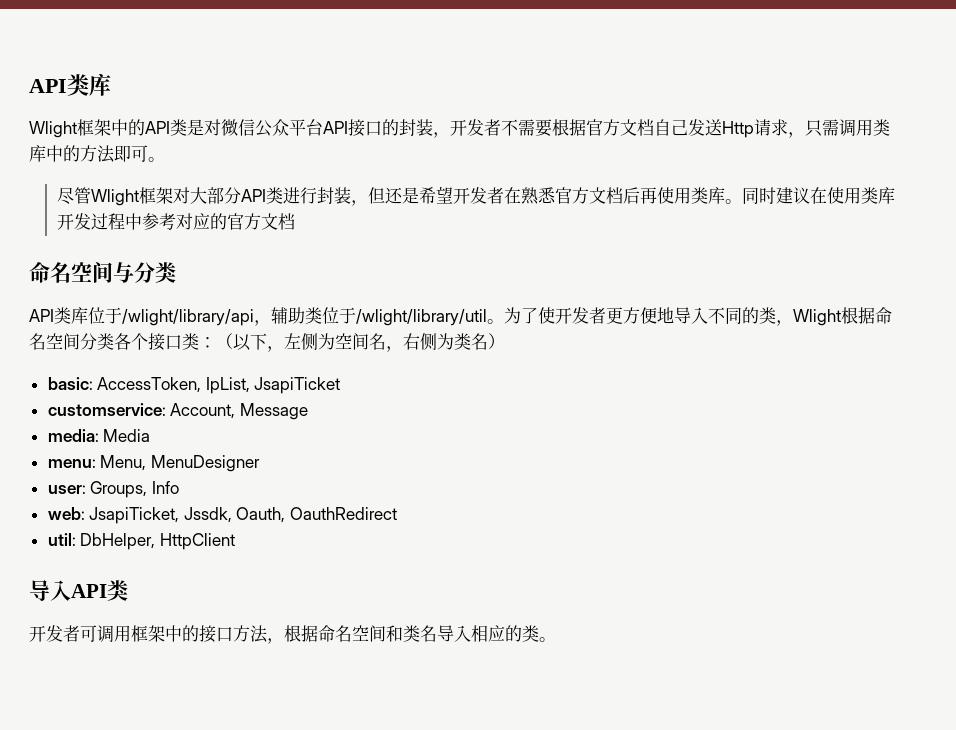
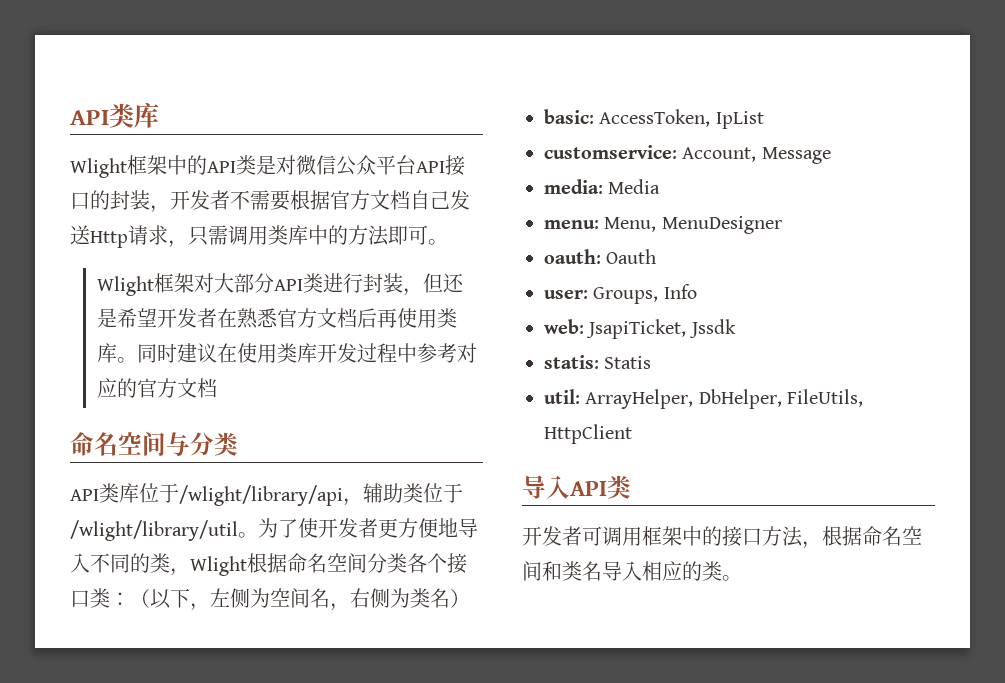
[56,187,91,205] 尽管 -> (448, 242) none
[205,377,341,394] IpList, JsapiTicket -> [715,111,764,129] IpList
(260, 463) none -> [544,249,657,264] // oauth: Oauth
[183,507,398,523] [47,533,156,550] Jssdk, Oauth, OauthRedirect // util: DbHelper, -> [688,319,736,338] [544,355,652,369] [544,389,864,409] Jssdk // statis: Statis // util: ArrayHelper, DbHelper, FileUtils,

